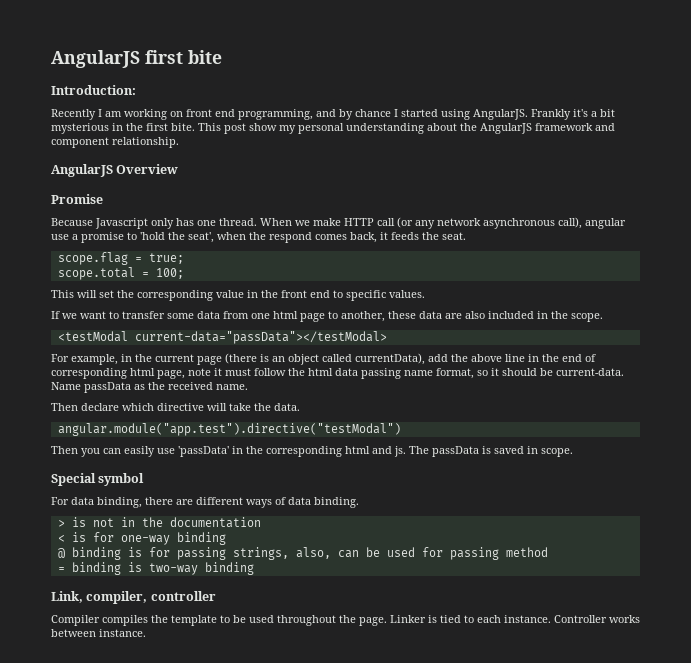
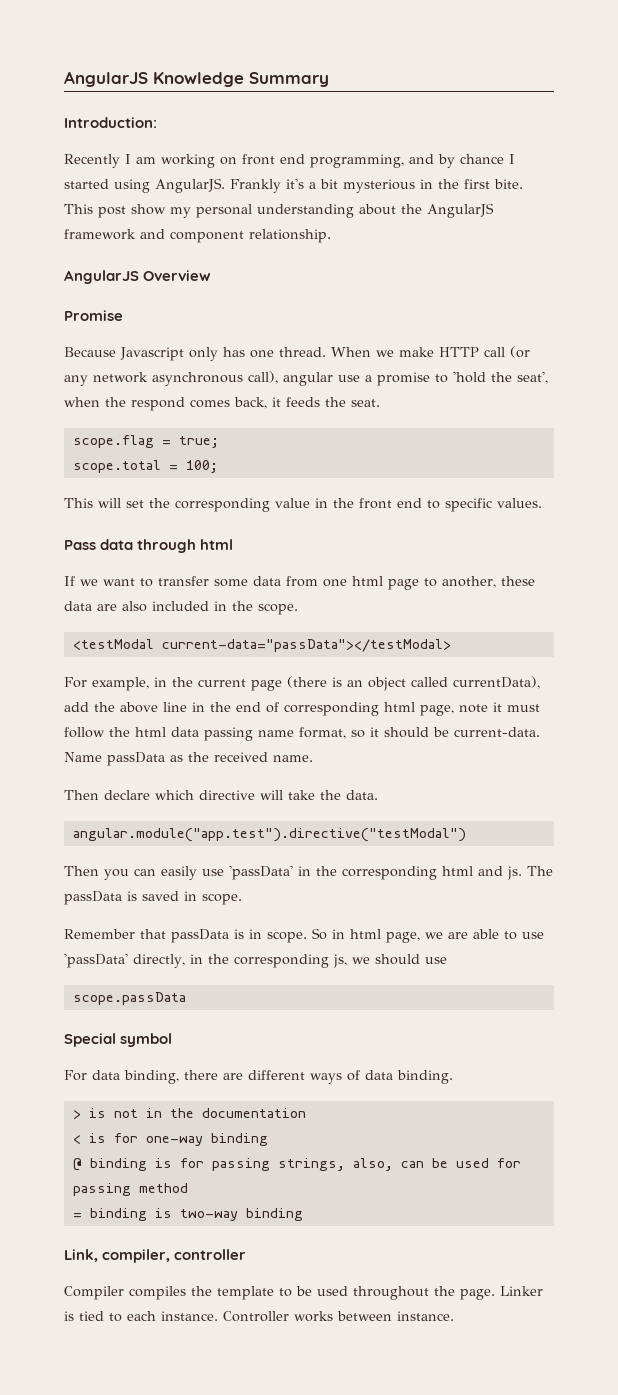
[51,50,222,68] AngularJS first bite -> [64,71,329,87] AngularJS Knowledge Summary
(425, 294) none -> [64,539,234,553] // Pass data through html
(573, 452) none -> [64,928,544,943] [64,953,447,968] [72,992,186,1005] // Remember that passData is in scope. So in html page, we are able to use 'passData' directly, in the corresponding js, we should use // scope.passData

